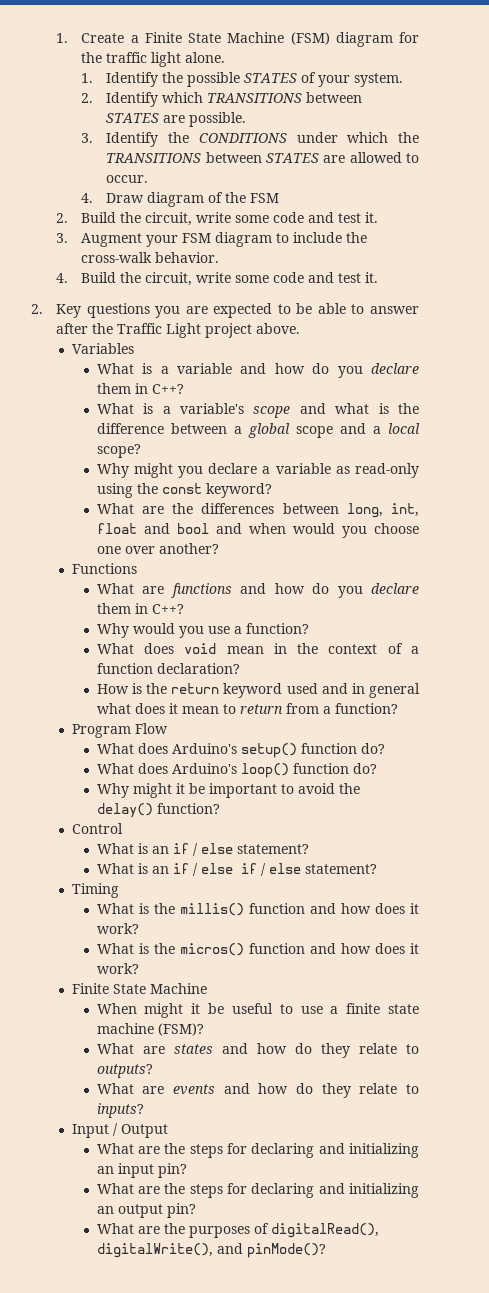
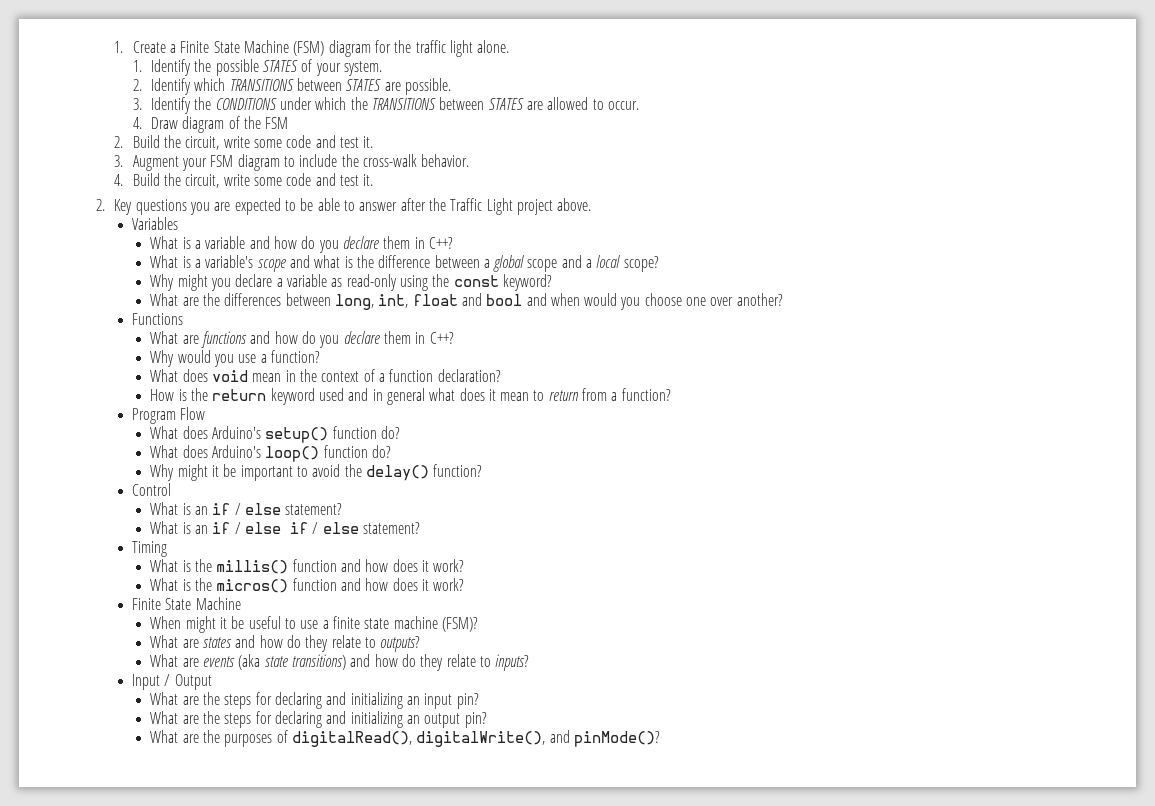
(216, 1089) none -> [238,654,346,670] (aka state transitions)

